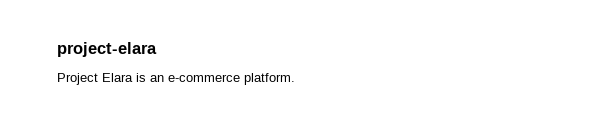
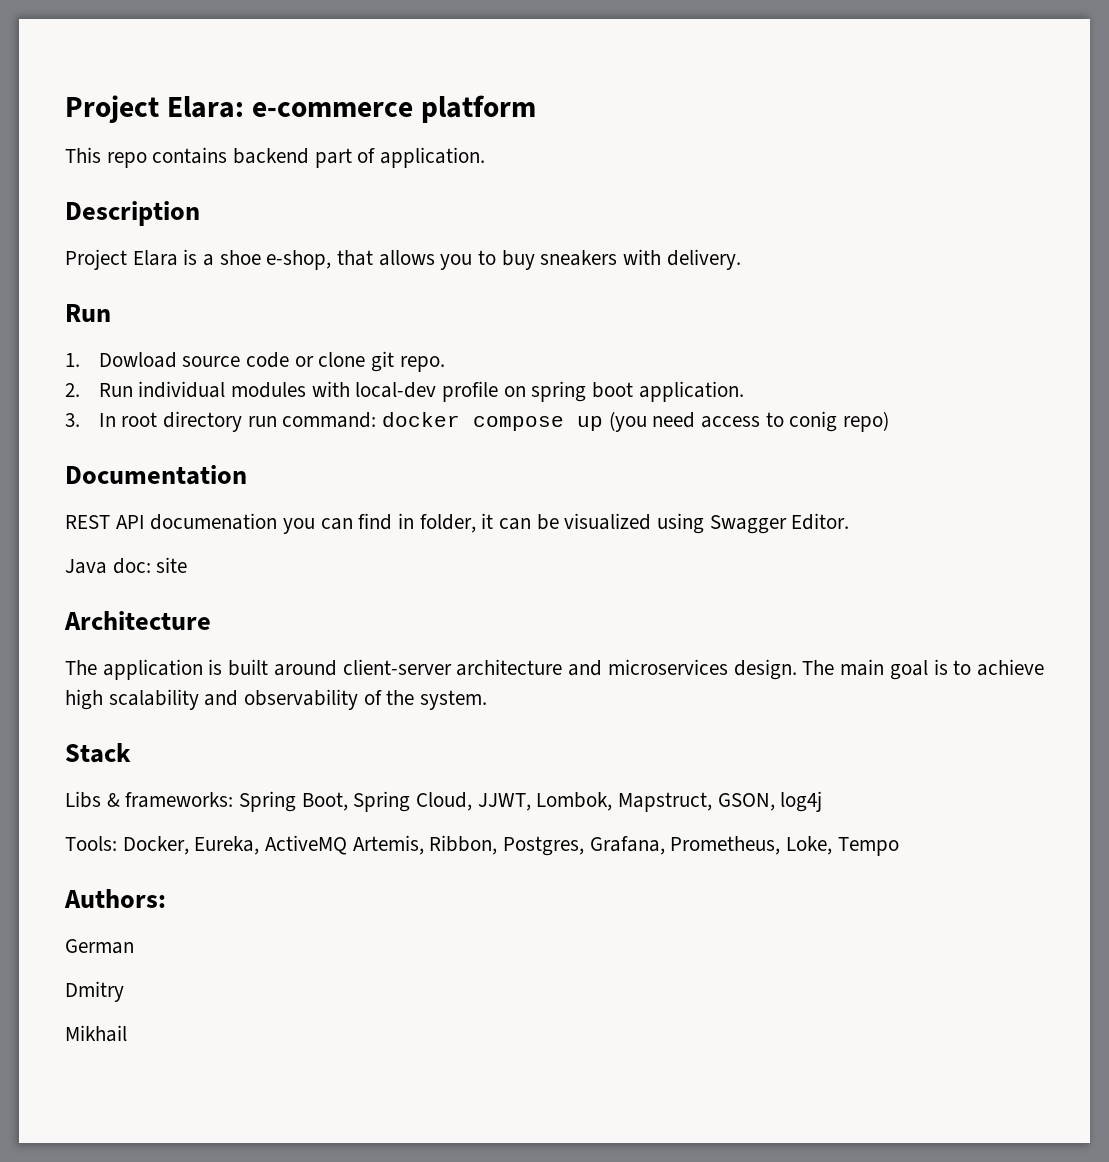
[57,42,157,57] [57,73,295,85] project-elara // Project Elara is an e-commerce platform. -> [65,95,536,123] [65,147,486,168] [65,201,200,226] [65,249,741,270] [65,304,111,322] [65,351,445,372] [65,381,744,402] [65,411,889,432] [65,465,247,485] [65,513,850,534] [65,557,188,574] [64,611,211,630] [65,659,1044,680] [65,689,488,710] [65,743,131,763] [65,791,823,812] [65,835,899,856] [64,889,166,908] [65,939,134,954] [65,981,124,1002] [65,1025,127,1042] Project Elara: e-commerce platform // This repo contains backend part of application. // Description // Project Elara is a shoe e-shop, that allows you to buy sneakers with delivery. // Run // 1. Dowload source code or clone git repo. // 2. Run individual modules with local-dev profile on spring boot application. // 3. In root directory run command: docker compose up (you need access to conig repo) // Documentation // REST API documenation you can find in folder, it can be visualized using Swagger Editor. // Java doc: site // Architecture // The application is built around client-server architecture and microservices design. The main goal is to achieve high scalability and observability of the system. // Stack // Libs & frameworks: Spring Boot, Spring Cloud, JJWT, Lombok, Mapstruct, GSON, log4j // Tools: Docker, Eureka, ActiveMQ Artemis, Ribbon, Postgres, Grafana, Prometheus, Loke, Tempo // Authors: // German // Dmitry // Mikhail

